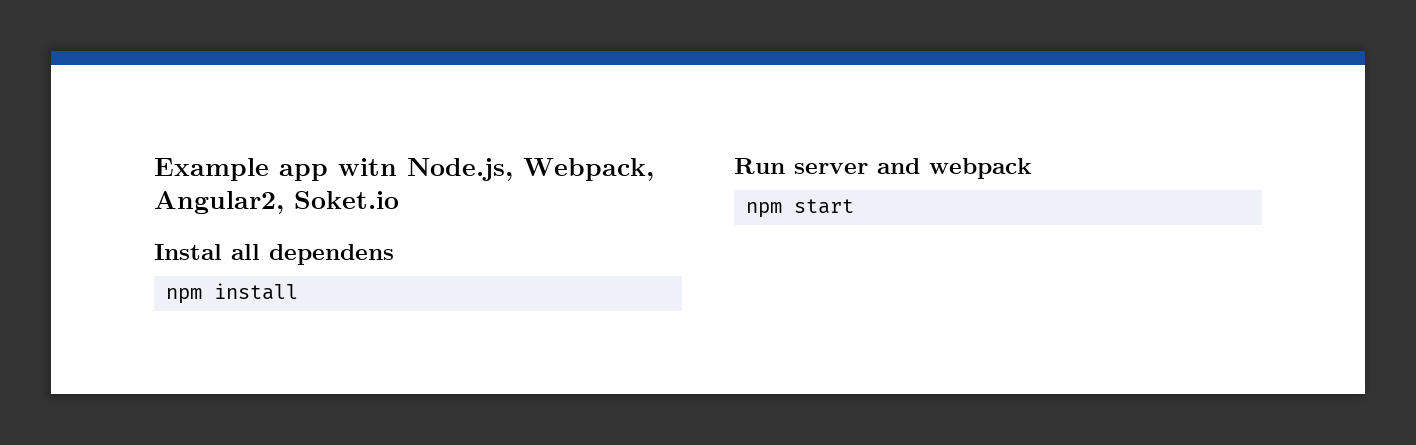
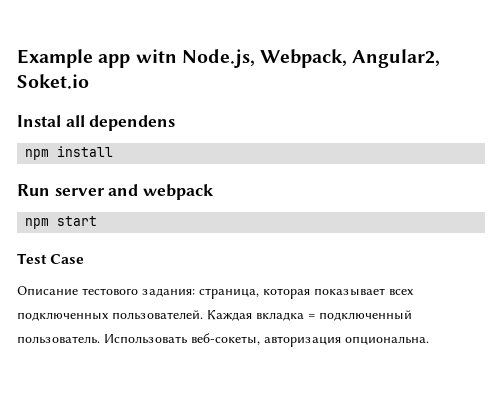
(855, 206) none -> [17,253,85,264] [17,286,414,299] [17,310,412,321] [17,333,429,347] // Test Case // Описание тестового задания: страница, которая показывает всех подключенных пользователей. Каждая вкладка = подключенный пользователь. Использовать веб-сокеты, авторизация опциональна.

